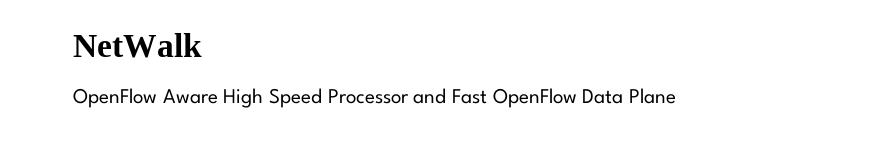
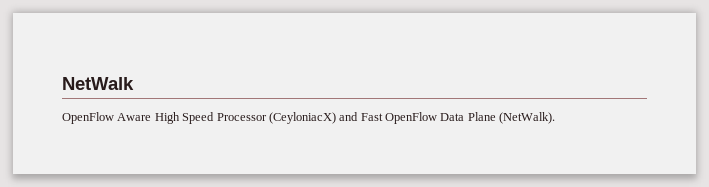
(409, 96) none -> [268,112,336,124] (CeyloniacX)
(677, 96) none -> [499,112,556,124] (NetWalk).

